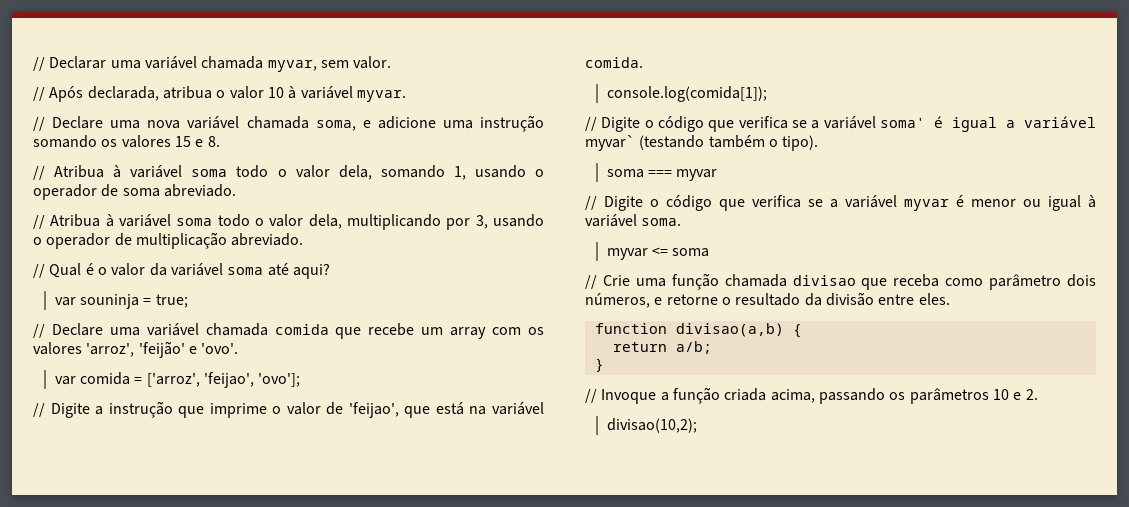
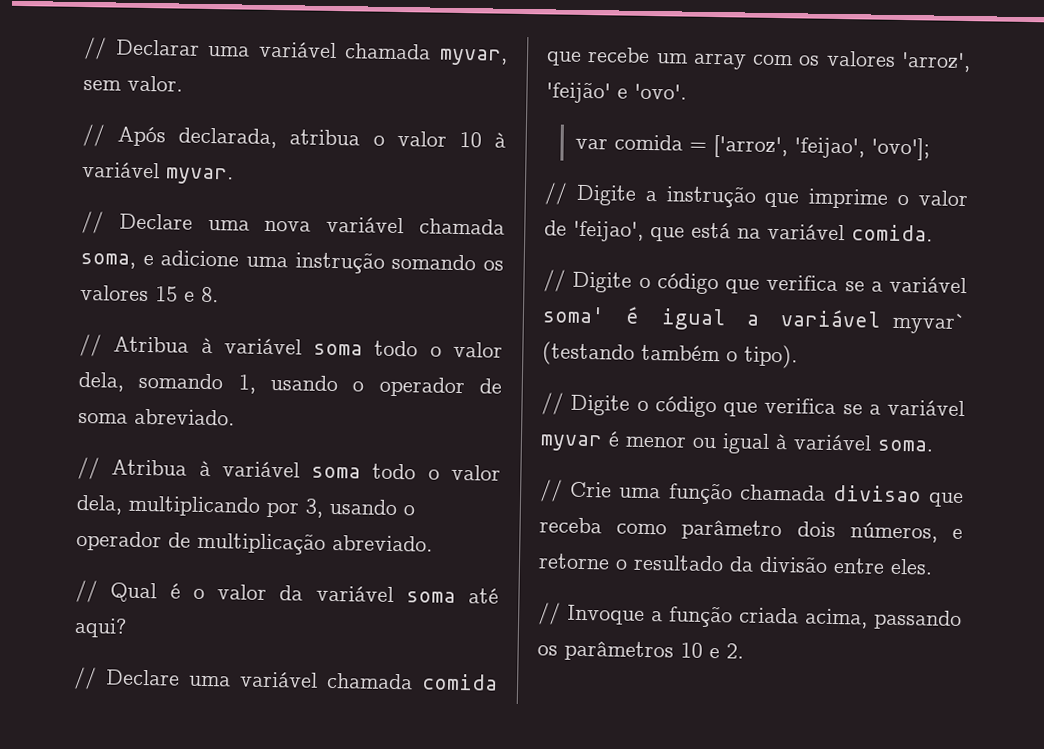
[54,294,188,309] // var souninja = true; -> (127, 627) none
[606,86,767,102] // console.log(comida[1]); -> (933, 233) none
[606,169,718,181] // soma === myvar -> (798, 356) none
[606,247,710,260] // myvar <= soma -> (934, 445) none
[594,323,802,338] [612,341,712,354] [594,358,604,372] // function divisao(a,b) { // return a/b; // } -> (933, 566) none
[606,418,697,433] // divisao(10,2); -> (744, 651) none

